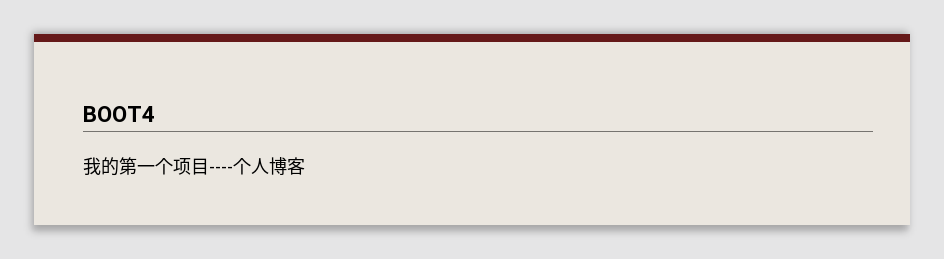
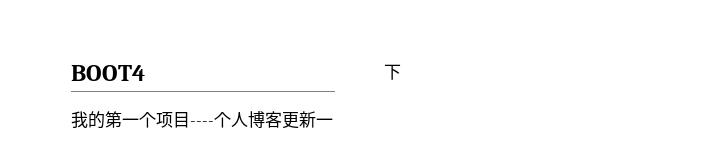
(305, 166) none -> [282,111,333,129] [384,64,401,80] 更新一下

